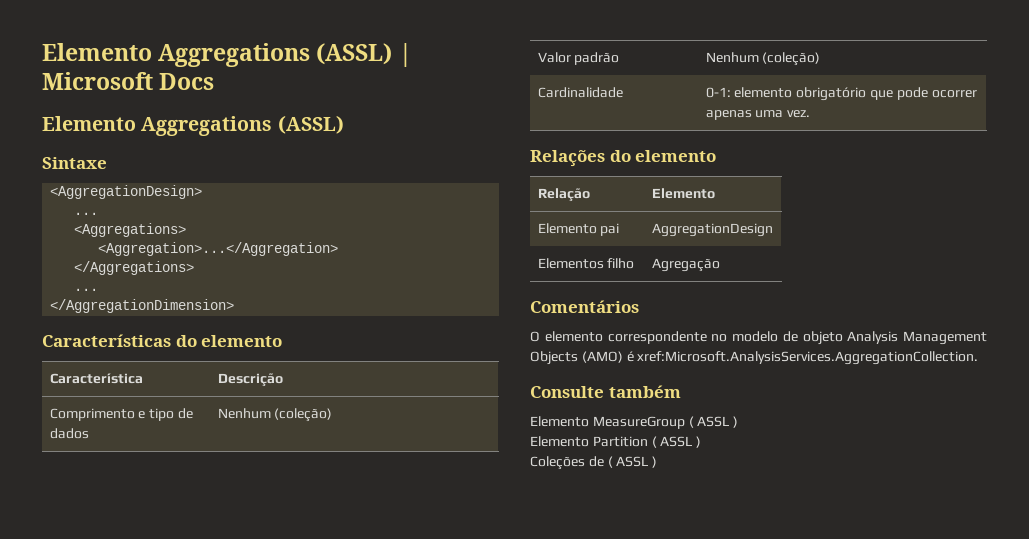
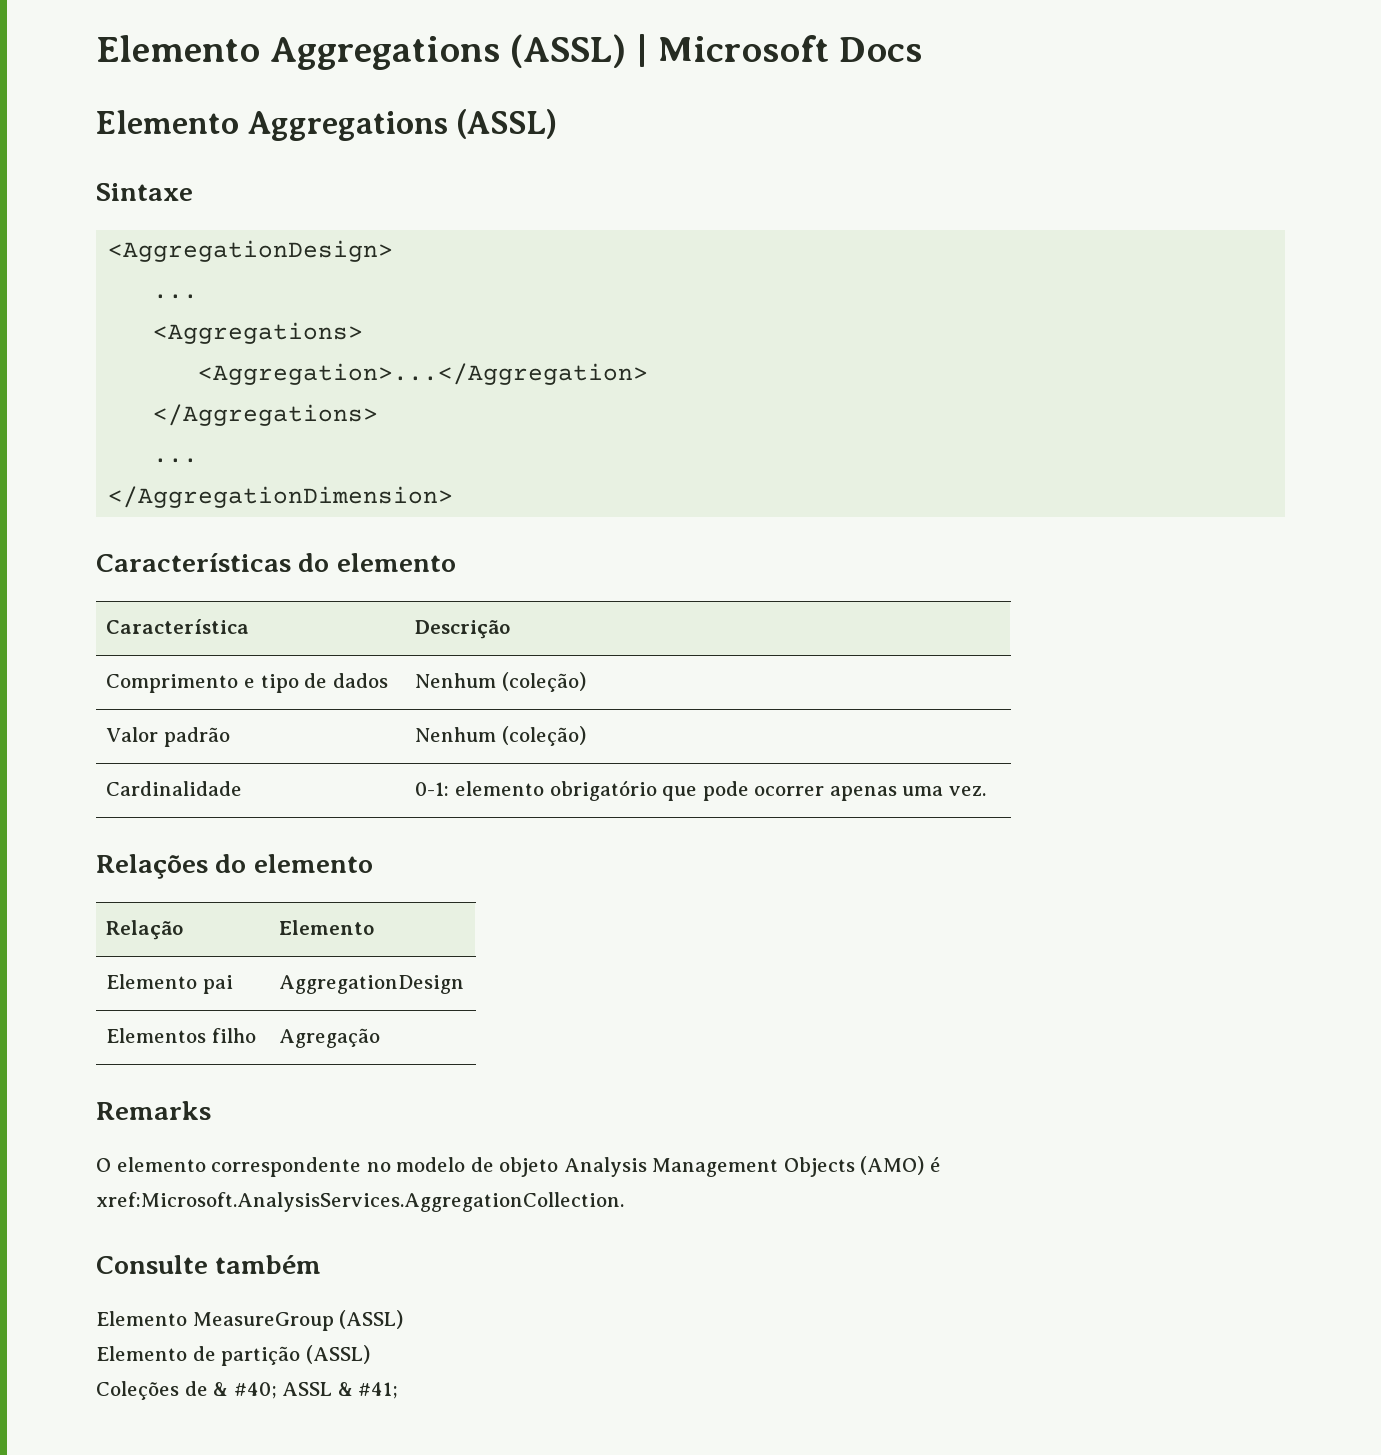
[530,300,639,313] Comentários -> [96,1101,211,1120] Remarks
[688,416,739,428] [530,436,702,448] [530,456,658,470] ( ASSL ) // Elemento Partition ( ASSL ) // Coleções de ( ASSL ) -> [339,1310,404,1329] [96,1345,370,1366] [96,1381,399,1400] (ASSL) // Elemento de partição (ASSL) // Coleções de & #40; ASSL & #41;

